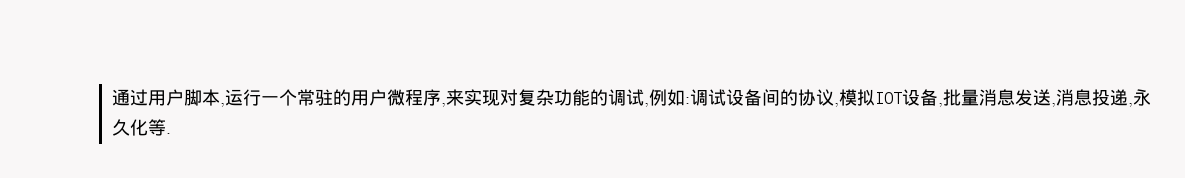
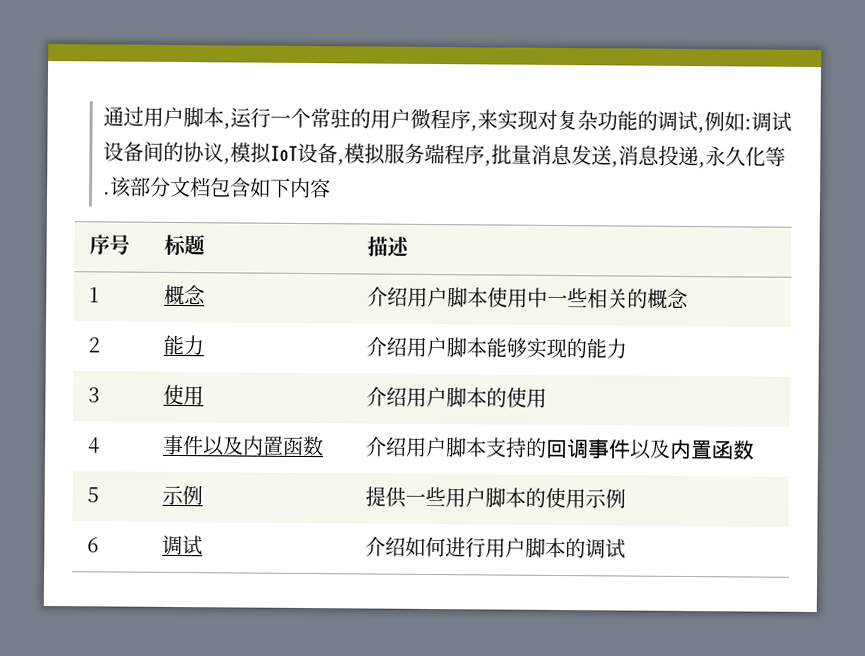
[874,92,902,104] IOT -> [270,145,299,162] IoT
(943, 105) none -> [344,143,493,167] 模拟服务端程序,
(171, 133) none -> [110,176,332,199] [88,234,130,255] [163,234,205,257] [366,236,410,257] [88,287,99,303] [163,284,206,306] [366,286,689,309] [87,337,100,353] [162,334,204,356] [365,336,627,359] [87,387,100,403] [162,384,204,406] [365,386,547,408] [87,437,100,454] [161,434,324,457] [364,436,755,460] [86,487,99,503] [161,485,203,506] [364,486,626,509] [86,537,99,553] [161,534,203,556] [364,536,626,559] 该部分文档包含如下内容 // 序号 | 标题 | 描述 // 1 | 概念 | 介绍用户脚本使用中一些相关的概念 // 2 | 能力 | 介绍用户脚本能够实现的能力 // 3 | 使用 | 介绍用户脚本的使用 // 4 | 事件以及内置函数 | 介绍用户脚本支持的回调事件以及内置函数 // 5 | 示例 | 提供一些用户脚本的使用示例 // 6 | 调试 | 介绍如何进行用户脚本的调试

